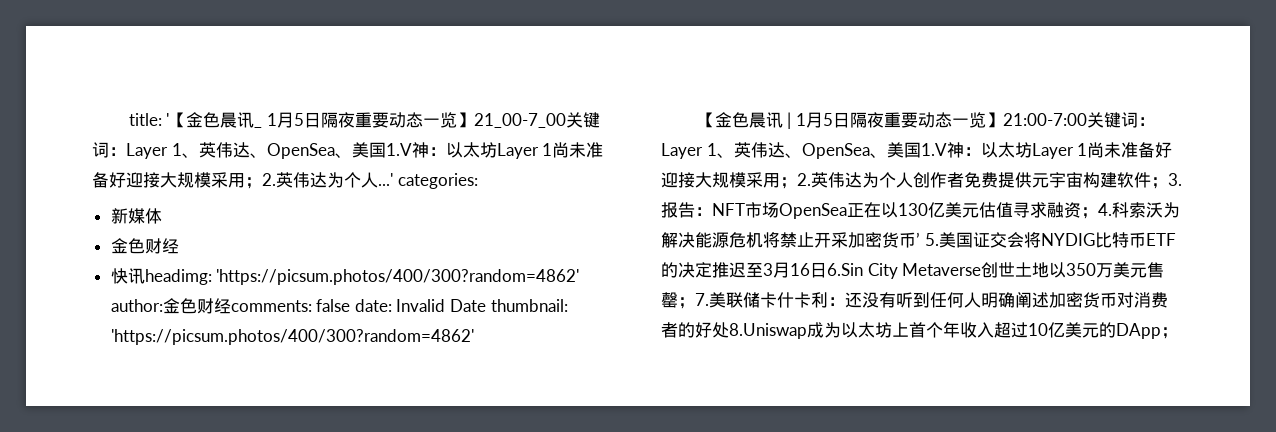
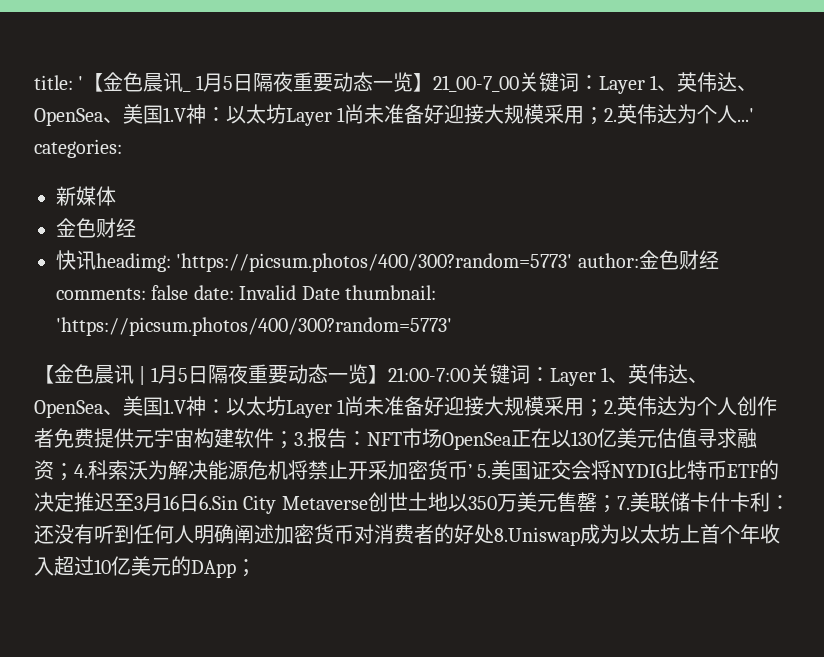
[216,269,580,285] 'https://picsum.photos/400/300?random=4862' -> [176,253,573,272] 'https://picsum.photos/400/300?random=5773'
[110,329,474,345] 'https://picsum.photos/400/300?random=4862' -> [56,317,452,336] 'https://picsum.photos/400/300?random=5773'

